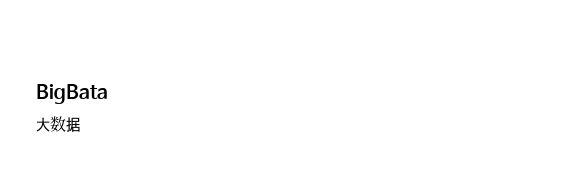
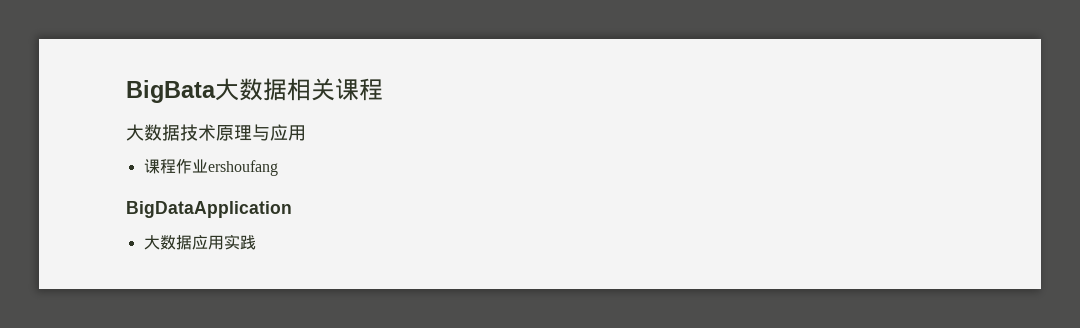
[36,116,80,132] // 大数据 -> [215,78,383,101] [126,124,306,141] [143,159,278,176] [126,201,292,218] [143,234,256,250] 大数据相关课程 // 大数据技术原理与应用 // 课程作业ershoufang // BigDataApplication // 大数据应用实践

